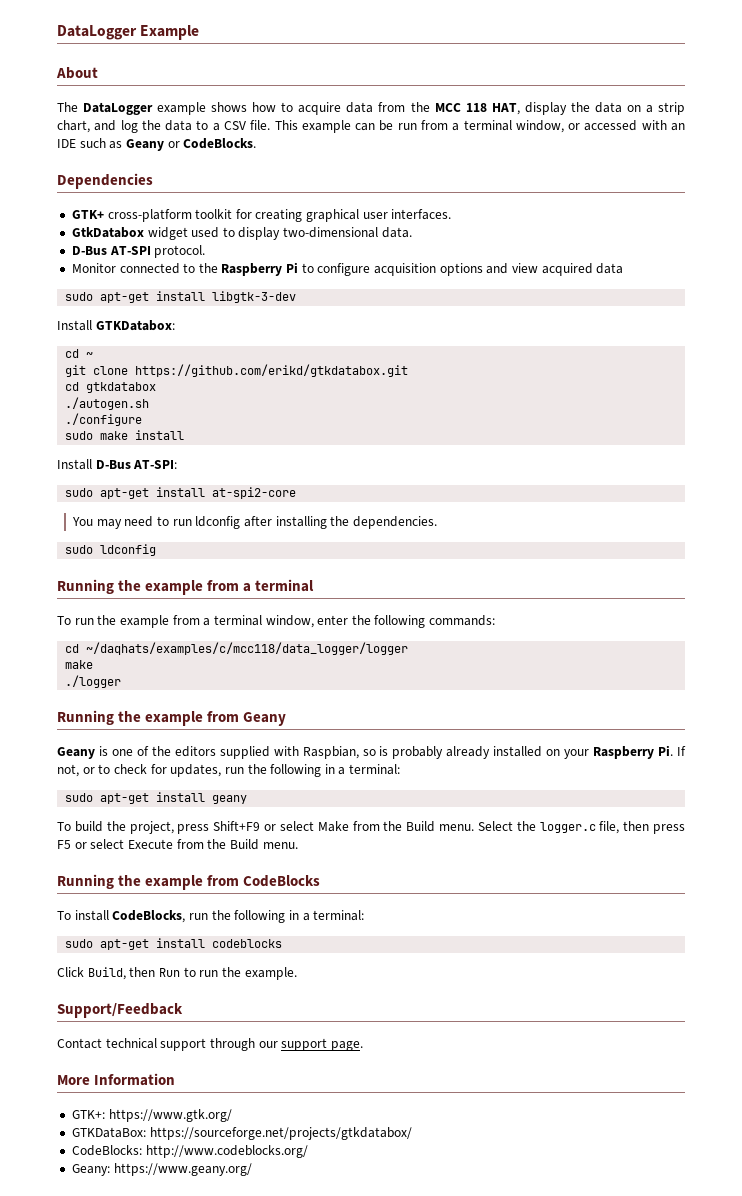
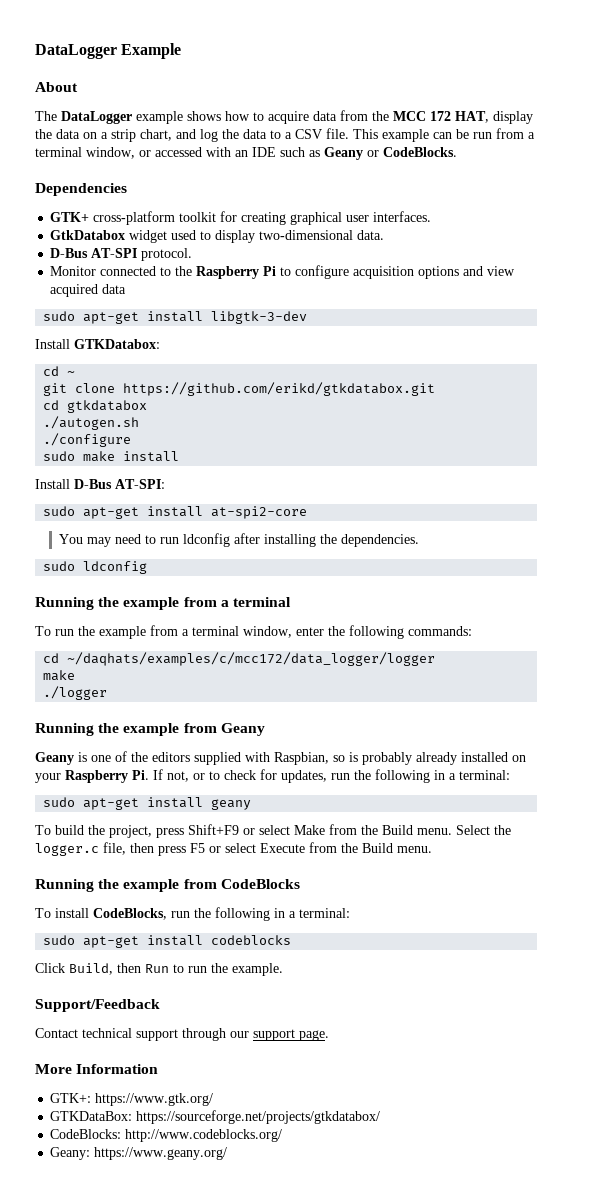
[465,103,487,112] 118 -> [430,111,451,121] 172
[86,642,409,655] ~/daqhats/examples/c/mcc118/data_logger/logger -> [67,652,436,666] ~/daqhats/examples/c/mcc172/data_logger/logger

